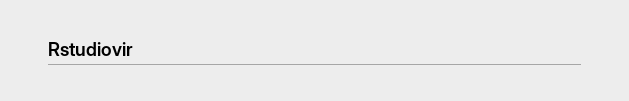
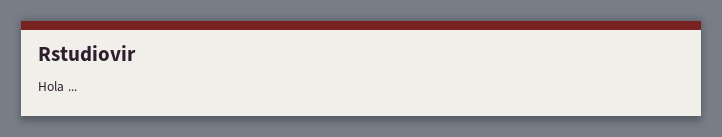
(133, 49) none -> [38,81,77,92] // Hola ...

